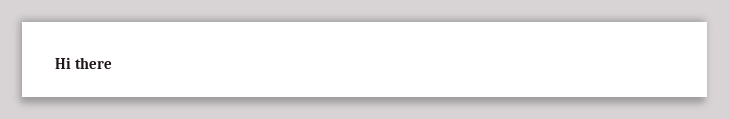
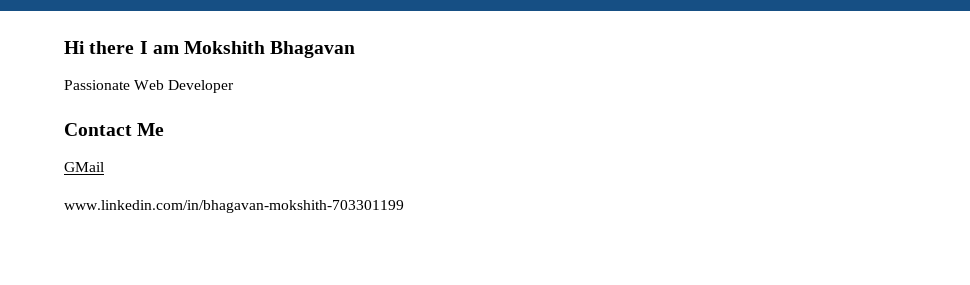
(112, 63) none -> [139,41,356,58] [64,80,235,93] [64,123,165,136] [64,162,104,172] [64,200,404,213] I am Mokshith Bhagavan // Passionate Web Developer // Contact Me // GMail // www.linkedin.com/in/bhagavan-mokshith-703301199

